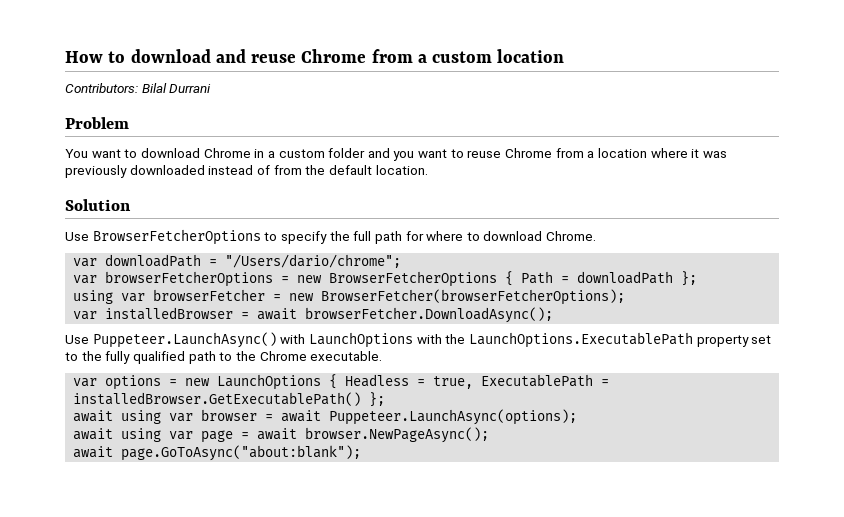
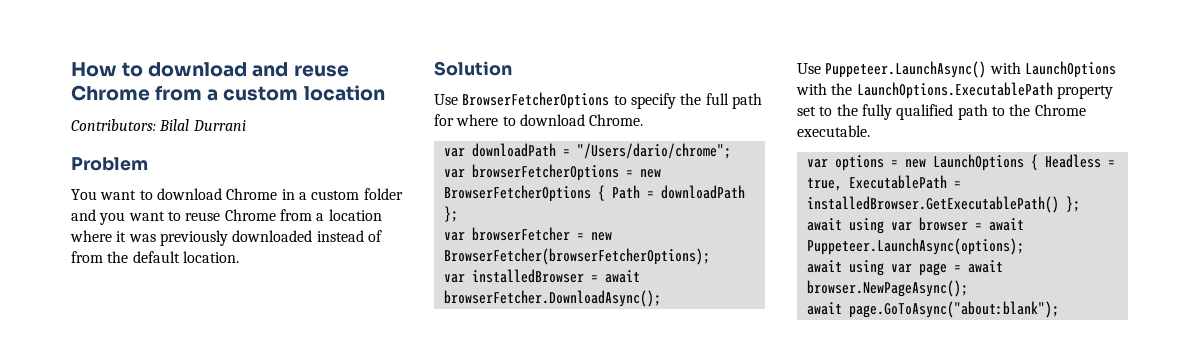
[73,290,114,304] using -> (458, 214) none

